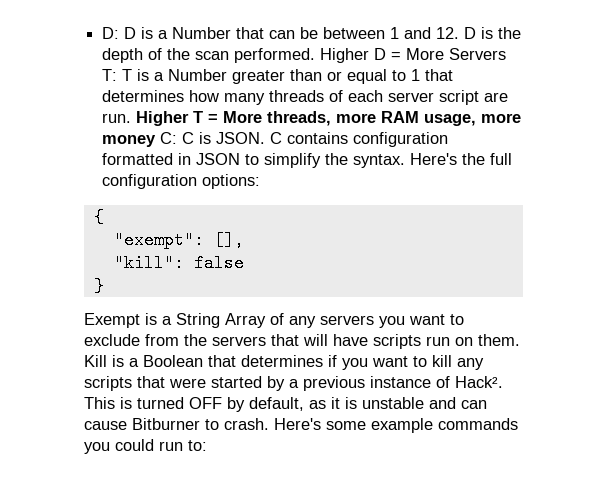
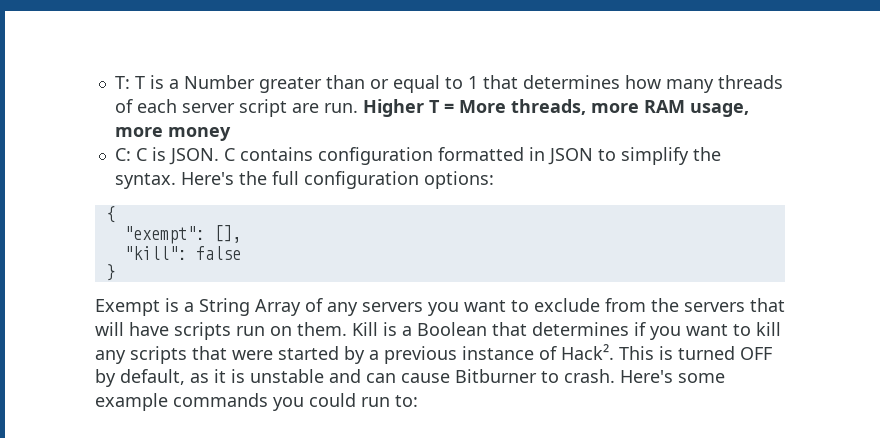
[102,27,522,39] [102,48,507,63] D: D is a Number that can be between 1 and 12. D is the depth of the scan performed. Higher D = More Servers -> (114, 82) none
(157, 141) none -> (231, 134) //

